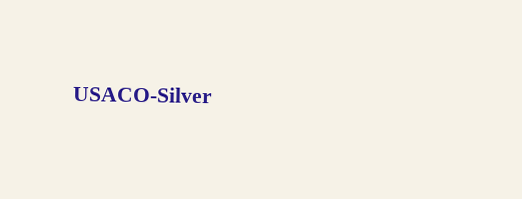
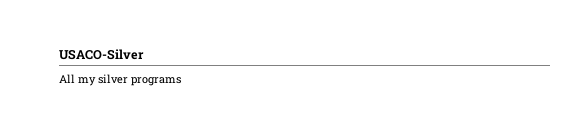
(213, 94) none -> [59,74,181,86] // All my silver programs

